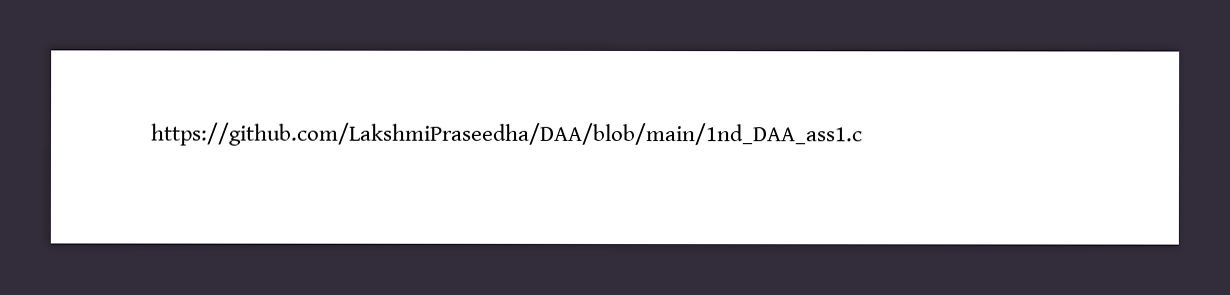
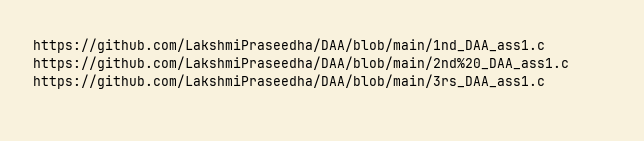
(863, 134) none -> [33,56,569,71] [33,74,545,89] https://github.com/LakshmiPraseedha/DAA/blob/main/2nd%20_DAA_ass1.c https://github.com/LakshmiPraseedha/DAA/blob/main/3rs_DAA_ass1.c

